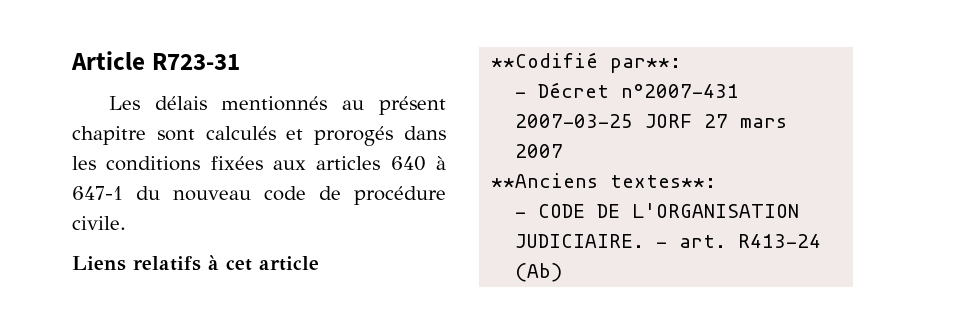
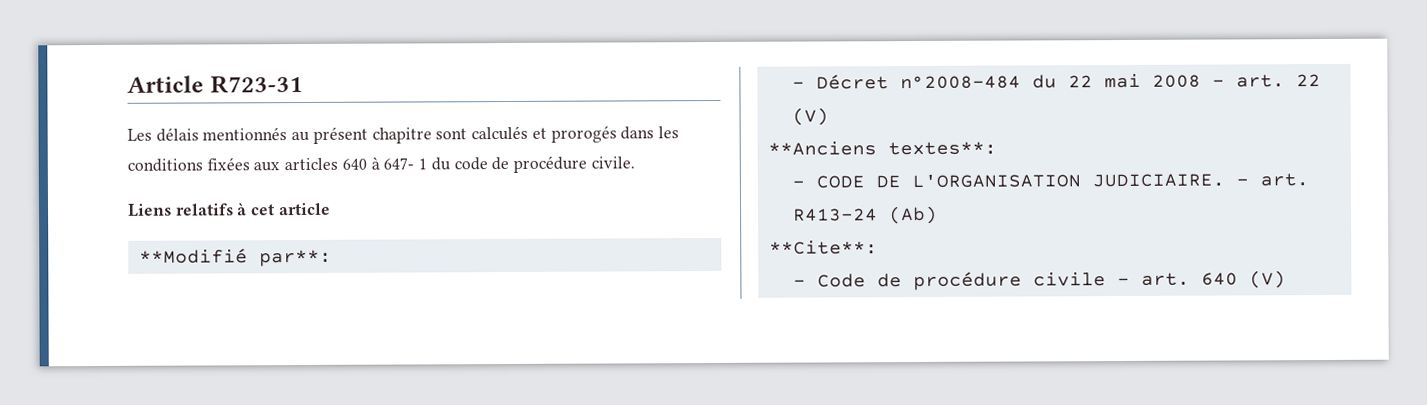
[72,186,251,201] 647-1 du nouveau -> [383,157,451,171] 647- 1 du
[491,52,599,68] **Codifié -> [138,248,248,264] **Modifié
[621,84,740,98] [515,114,788,128] [515,144,564,158] n°2007-431 2007-03-25 JORF 27 mars 2007 -> [899,73,1321,90] [791,107,829,126] n°2008-484 du 22 mai 2008 - art. 22 (V)
(563, 272) none -> [768,240,878,255] [792,270,1286,291] // **Cite**: // - Code de procédure civile - art. 640 (V)

